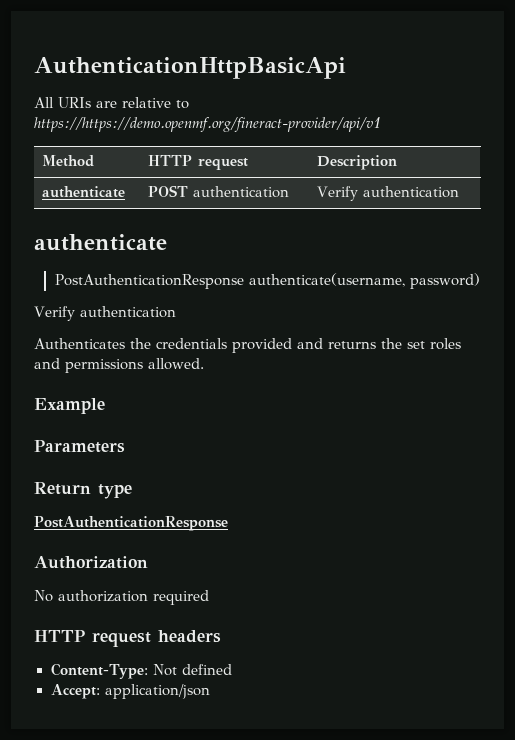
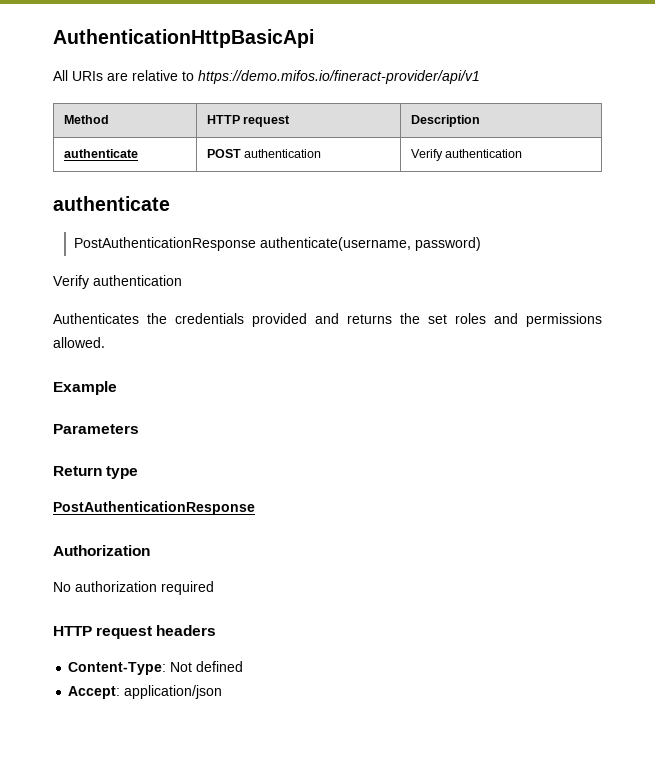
[34,117,381,132] https://https://demo.openmf.org/fineract-provider/api/v1 -> [198,70,480,84] https://demo.mifos.io/fineract-provider/api/v1

